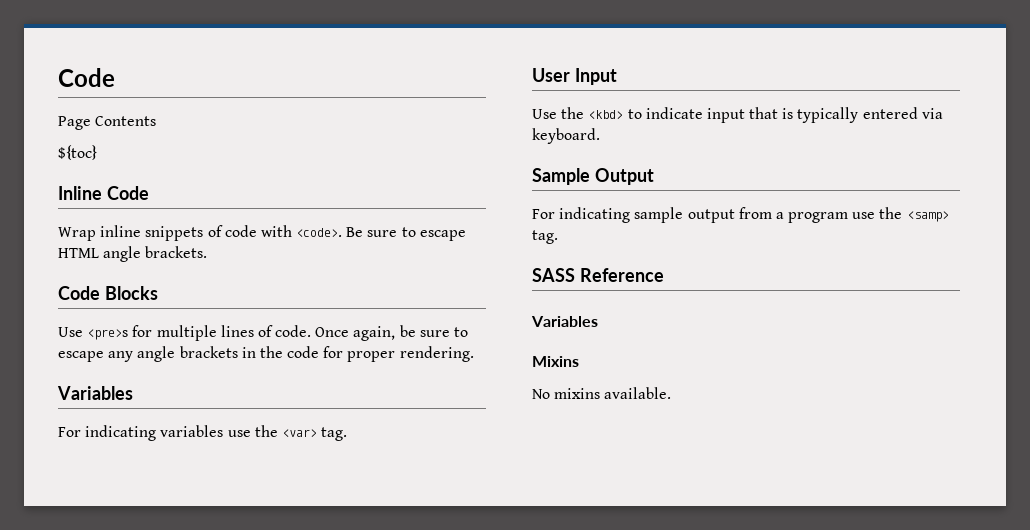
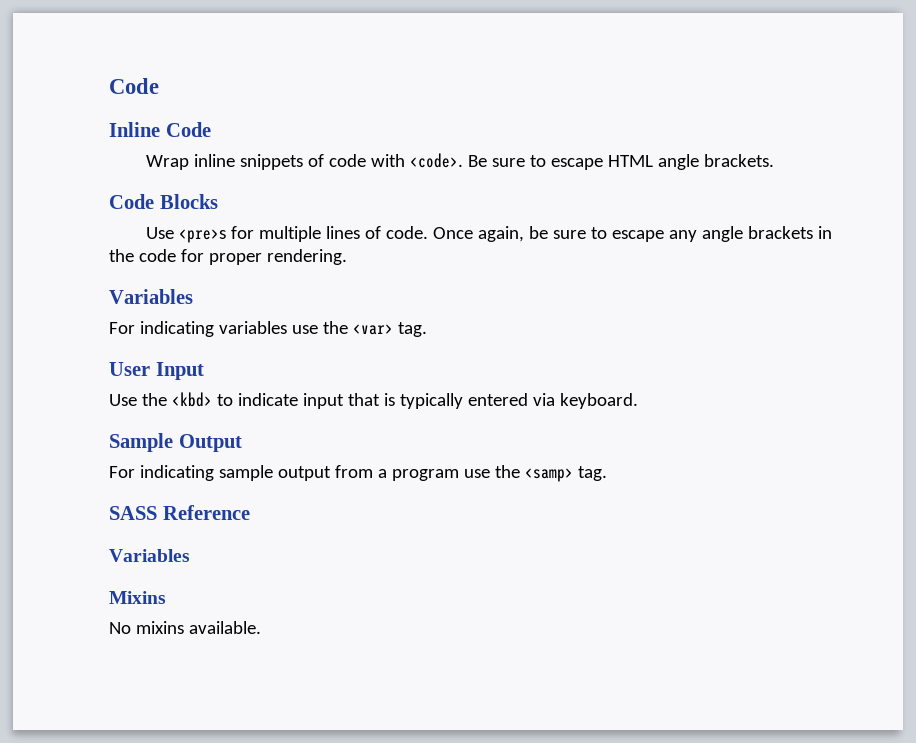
[58,68,115,87] [58,116,157,130] [58,145,97,160] Code // Page Contents // ${toc} -> [109,78,159,94] Code

